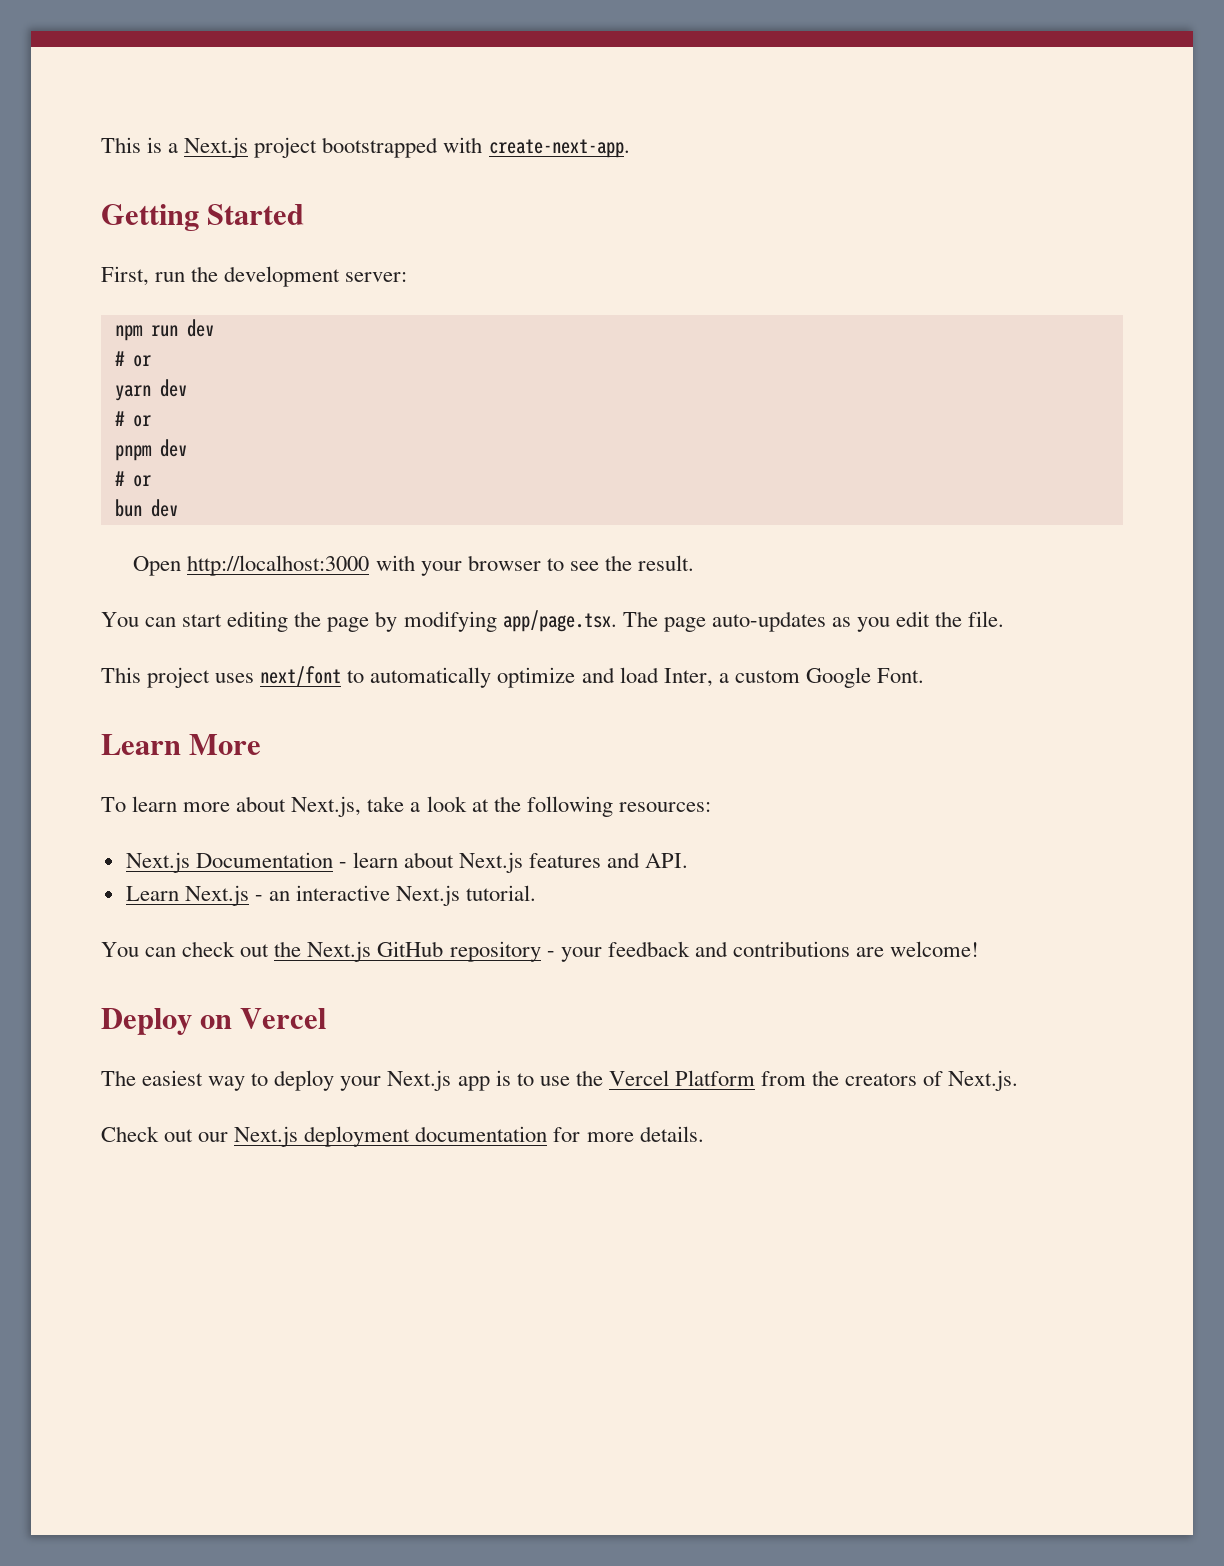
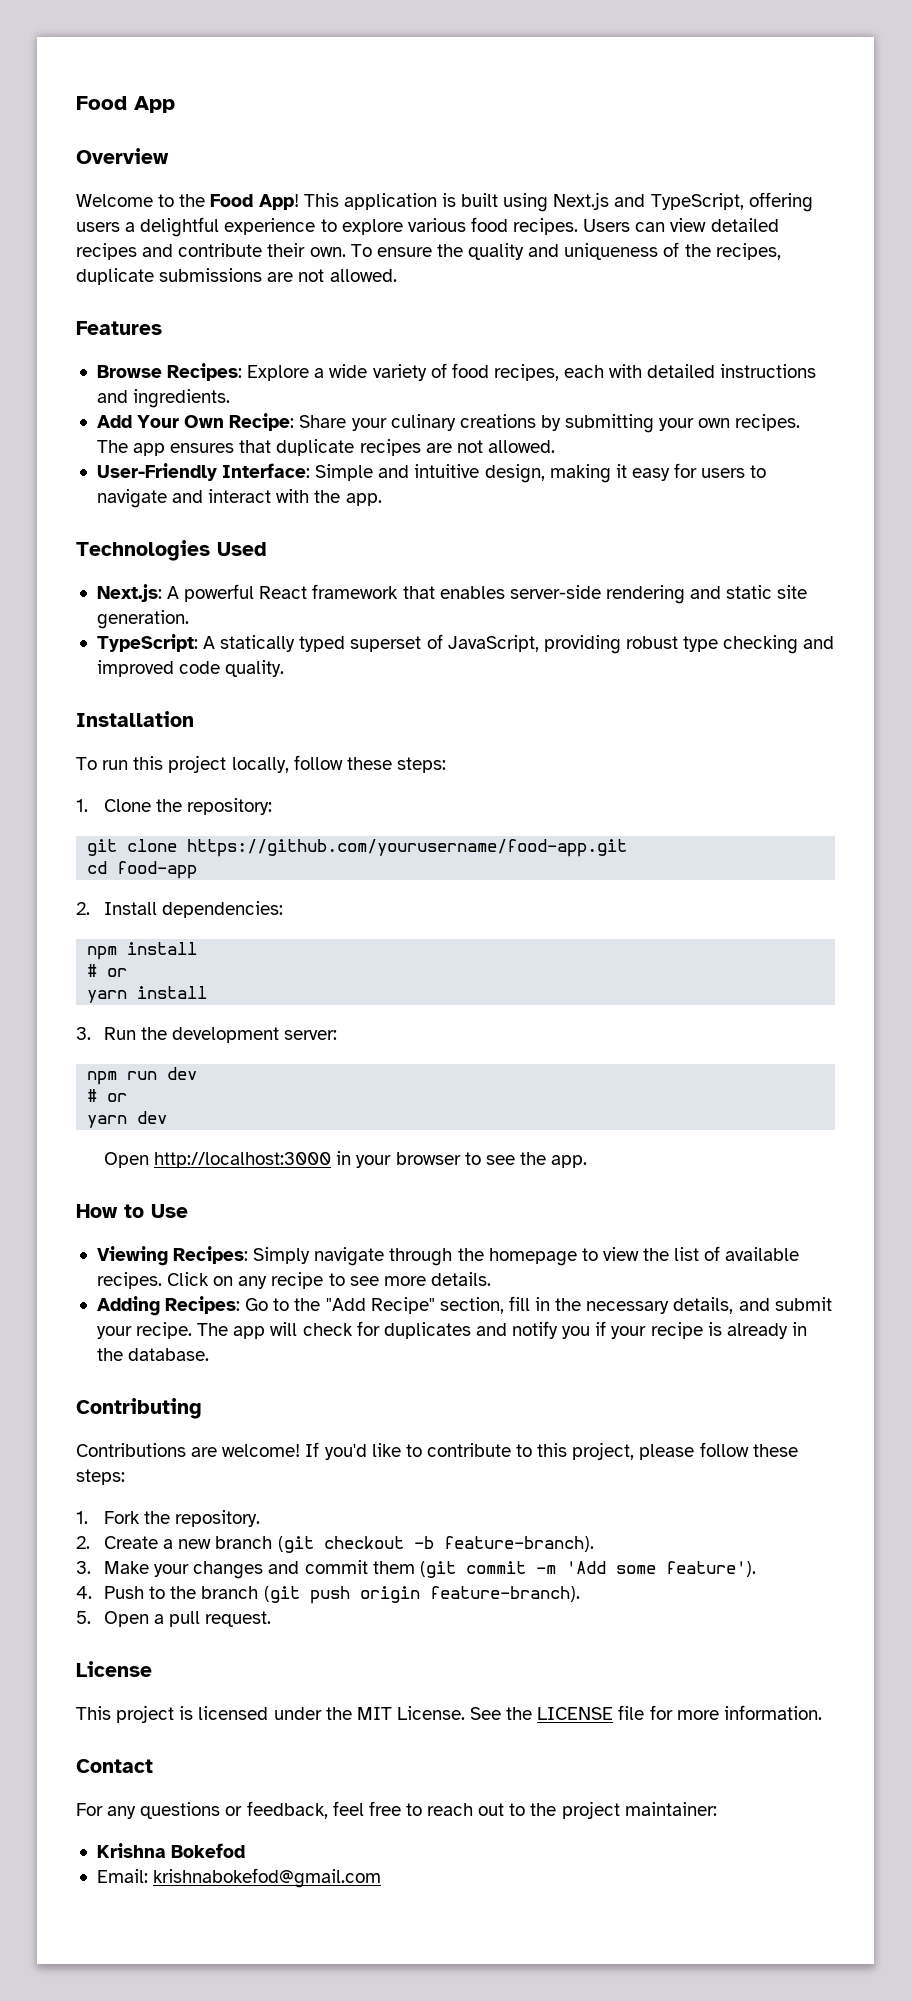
[101,137,630,158] [101,204,305,231] [101,266,186,286] This is a Next.js project bootstrapped with create-next-app. // Getting Started // First, run -> [76,96,175,113] [76,148,169,164] [76,192,813,212] [76,217,779,237] [76,242,781,260] [76,268,397,285] [76,321,162,335] [96,363,817,381] [96,389,231,408] [96,413,801,433] [96,439,555,456] [96,463,767,483] [96,489,382,508] [76,540,267,561] [96,584,808,604] [96,610,189,629] [96,634,835,654] [96,660,285,677] [76,711,194,727] [76,755,446,773] [76,798,273,815] [87,839,628,857] [87,861,198,879] [76,901,284,918] [87,942,198,960] [87,964,128,977] [87,986,208,1003] [76,1027,137,1040] Food App // Overview // Welcome to the Food App! This application is built using Next.js and TypeScript, offering users a delightful experience to explore various food recipes. Users can view detailed recipes and contribute their own. To ensure the quality and uniqueness of the recipes, duplicate submissions are not allowed. // Features // Browse Recipes: Explore a wide variety of food recipes, each with detailed instructions and ingredients. // Add Your Own Recipe: Share your culinary creations by submitting your own recipes. The app ensures that duplicate recipes are not allowed. // User-Friendly Interface: Simple and intuitive design, making it easy for users to navigate and interact with the app. // Technologies Used // Next.js: A powerful React framework that enables server-side rendering and static site generation. // TypeScript: A statically typed superset of JavaScript, providing robust type checking and improved code quality. // Installation // To run this project locally, follow these steps: // 1. Clone the repository: // git clone https://github.com/yourusername/food-app.git // cd food-app // 2. Install dependencies: // npm install // # or // yarn install // 3. Run
[114,411,151,427] [114,439,187,461] [114,471,151,487] [114,499,178,517] // # or // pnpm dev // # or // bun dev -> (168, 1117) none
[375,555,415,571] with -> [336,1151,352,1165] in
[637,555,694,571] [101,610,1005,632] [101,666,924,688] [101,734,262,755] [101,796,711,817] [125,852,689,873] [125,885,537,906] [101,941,980,962] [101,1008,327,1035] [101,1070,1019,1091] [101,1126,704,1147] result. // You can start editing the page by modifying app/page.tsx. The page auto-updates as you edit the file. // This project uses next/font to automatically optimize and load Inter, a custom Google Font. // Learn More // To learn more about Next.js, take a look at the following resources: // Next.js Documentation - learn about Next.js features and API. // Learn Next.js - an interactive Next.js tutorial. // You can check out the Next.js GitHub repository - your feedback and contributions are welcome! // Deploy on Vercel // The easiest way to deploy your Next.js app is to use the Vercel Platform from the creators of Next.js. // Check out our Next.js deployment documentation for more details. -> [551,1155,588,1168] [76,1204,188,1218] [96,1246,800,1266] [96,1272,491,1289] [96,1296,832,1316] [96,1321,807,1339] [96,1348,210,1361] [76,1398,202,1419] [76,1442,798,1460] [76,1469,125,1485] [76,1510,261,1527] [76,1536,594,1553] [76,1560,756,1579] [76,1586,580,1604] [76,1611,272,1627] [76,1661,152,1677] [76,1705,822,1723] [76,1759,153,1773] [76,1801,717,1819] [96,1843,246,1858] [96,1868,382,1888] app. // How to Use // Viewing Recipes: Simply navigate through the homepage to view the list of available recipes. Click on any recipe to see more details. // Adding Recipes: Go to the "Add Recipe" section, fill in the necessary details, and submit your recipe. The app will check for duplicates and notify you if your recipe is already in the database. // Contributing // Contributions are welcome! If you'd like to contribute to this project, please follow these steps: // 1. Fork the repository. // 2. Create a new branch (git checkout -b feature-branch). // 3. Make your changes and commit them (git commit -m 'Add some feature'). // 4. Push to the branch (git push origin feature-branch). // 5. Open a pull request. // License // This project is licensed under the MIT License. See the LICENSE file for more information. // Contact // For any questions or feedback, feel free to reach out to the project maintainer: // Krishna Bokefod // Email: krishnabokefod@gmail.com

